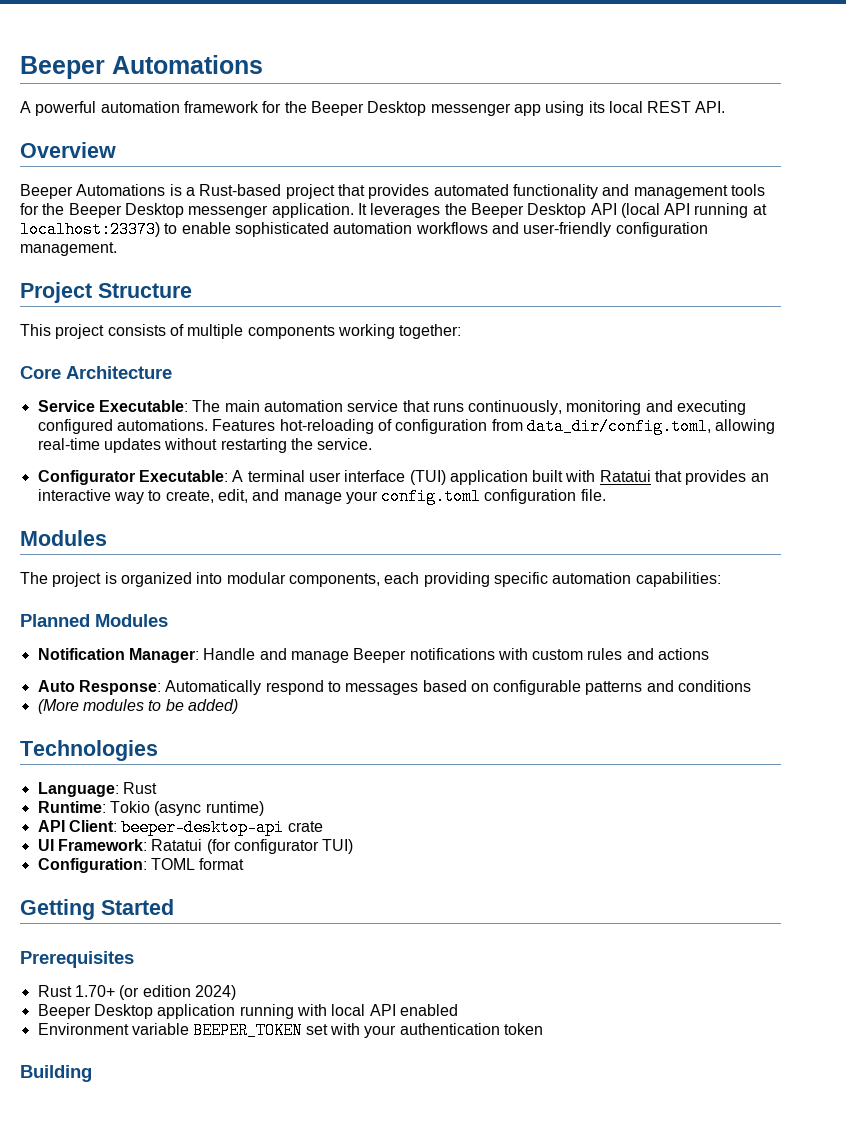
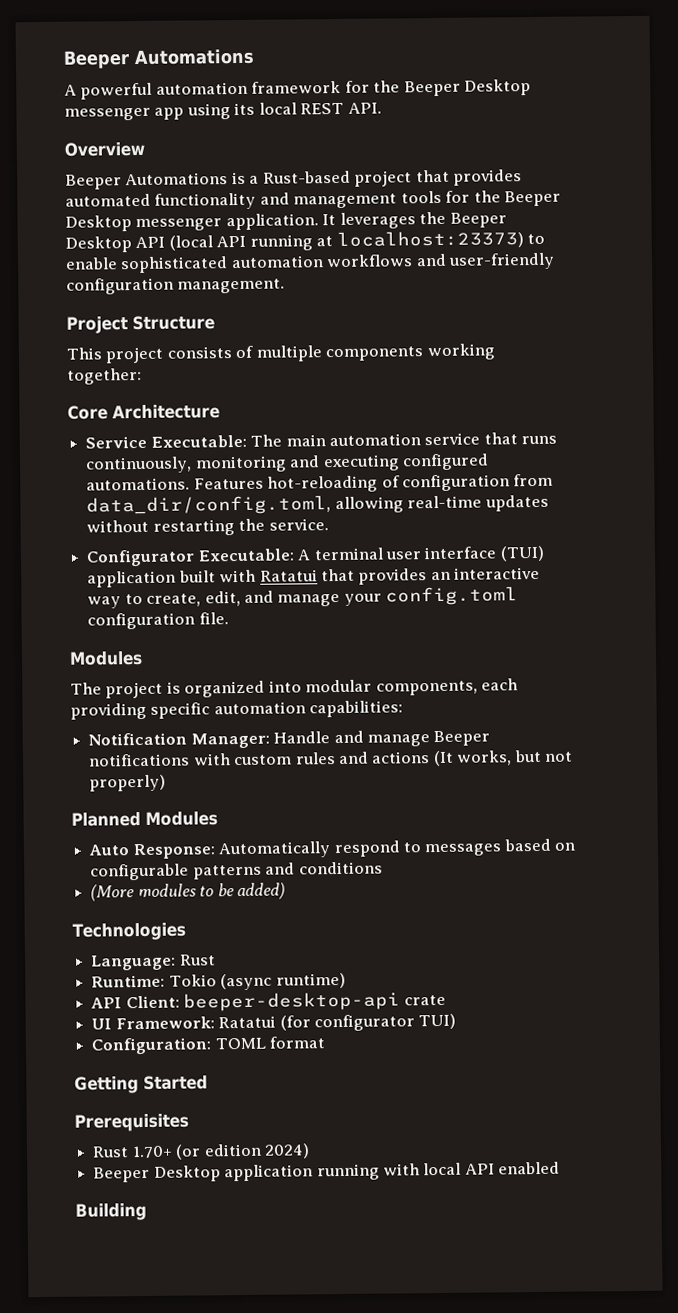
[20,614,168,627] // Planned Modules -> (404, 709) none
(710, 654) none -> [432,749,574,767] [89,774,167,792] [71,811,218,827] (It works, but not properly) // Planned Modules
[37,1022,543,1039] // Environment variable BEEPER_TOKEN set with your authentication token -> (561, 1168) none

